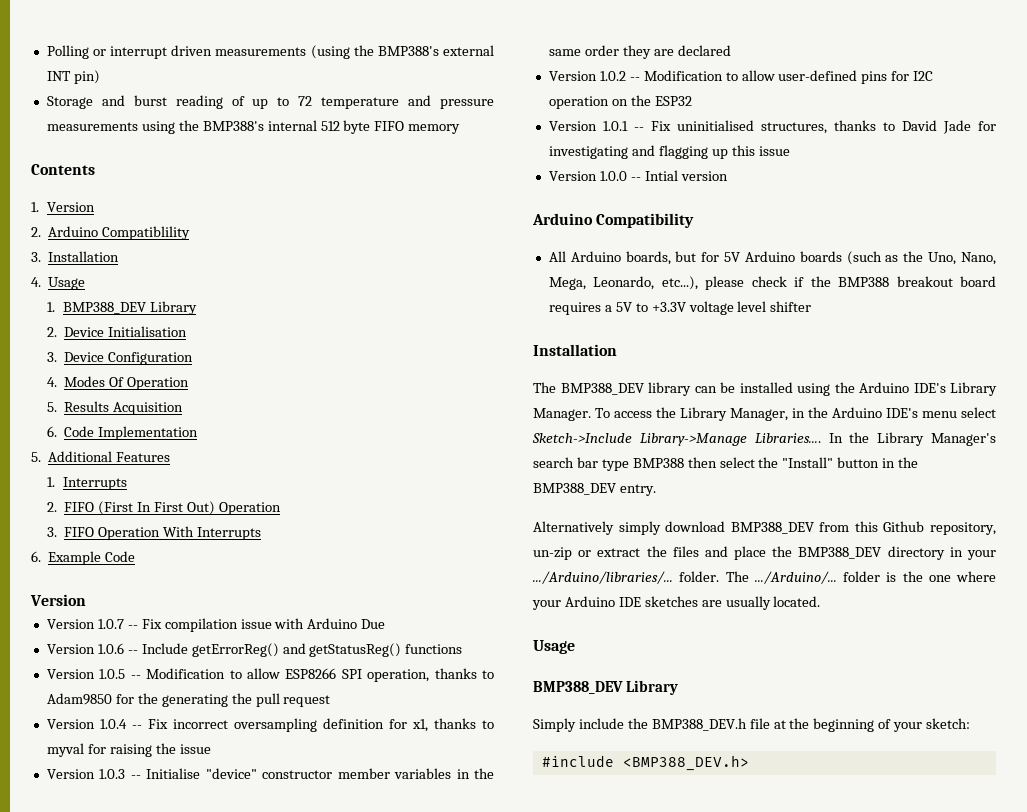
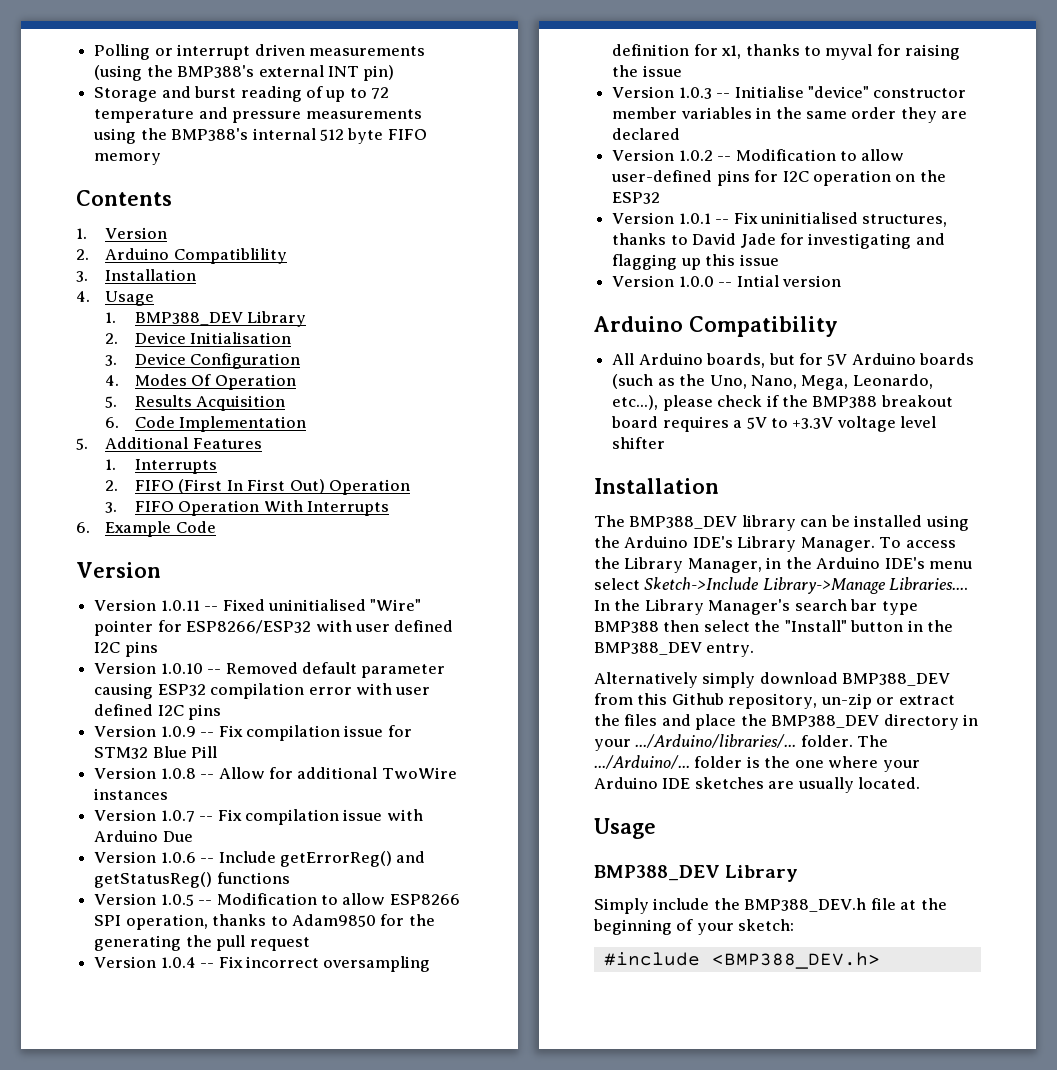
(86, 600) none -> [94,599,422,611] [94,620,454,636] [94,641,158,657] [94,662,446,678] [94,683,431,699] [94,704,222,720] [94,725,412,741] [94,746,218,759] [94,767,457,779] [94,788,169,800] // Version 1.0.11 -- Fixed uninitialised "Wire" pointer for ESP8266/ESP32 with user defined I2C pins // Version 1.0.10 -- Removed default parameter causing ESP32 compilation error with user defined I2C pins // Version 1.0.9 -- Fix compilation issue for STM32 Blue Pill // Version 1.0.8 -- Allow for additional TwoWire instances

